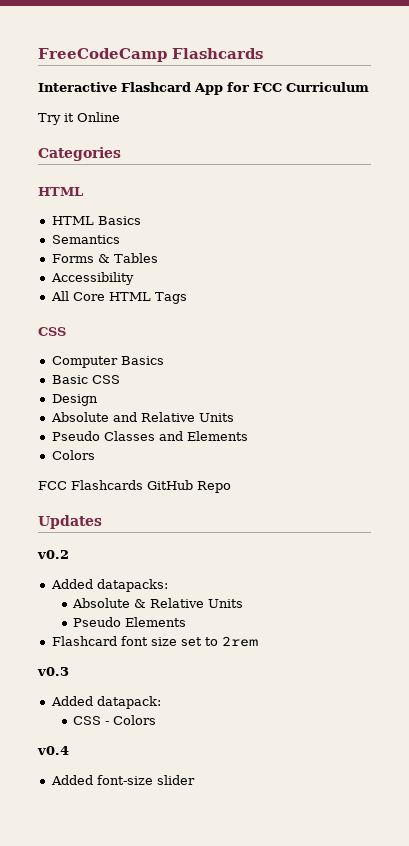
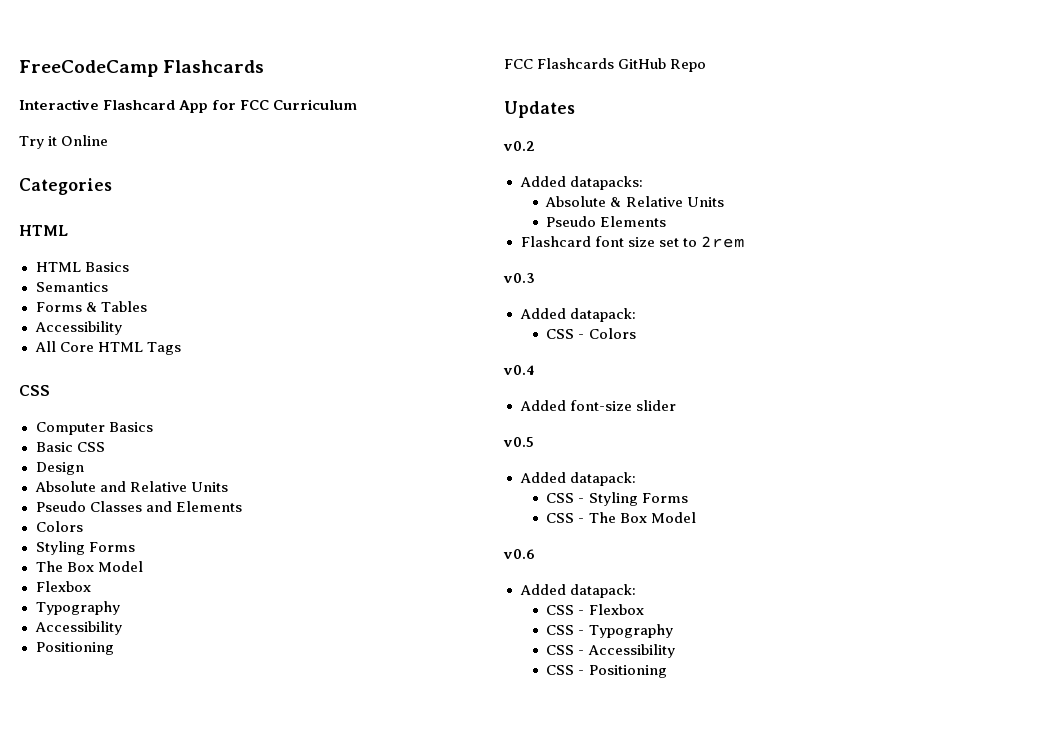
(95, 455) none -> [35,541,135,555] [35,561,143,572] [35,581,91,592] [35,601,120,615] [34,621,122,635] [35,642,114,655] // Styling Forms // The Box Model // Flexbox // Typography // Accessibility // Positioning
(195, 780) none -> [503,437,534,447] [519,472,636,486] [546,492,688,506] [546,512,696,523] [503,549,535,559] [519,584,636,598] [546,604,644,615] [546,624,673,638] [546,644,675,658] [546,665,667,678] // v0.5 // Added datapack: // CSS - Styling Forms // CSS - The Box Model // v0.6 // Added datapack: // CSS - Flexbox // CSS - Typography // CSS - Accessibility // CSS - Positioning

